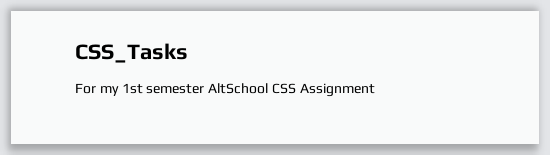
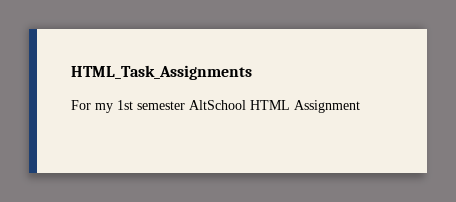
[75,43,188,63] CSS_Tasks -> [71,65,252,80] HTML_Task_Assignments
[271,83,296,94] CSS -> [250,100,290,110] HTML

